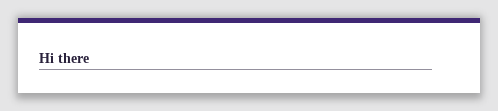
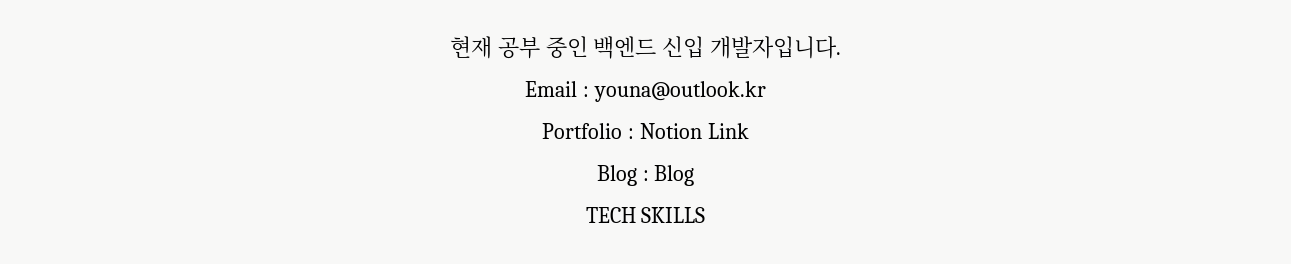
[39,53,89,63] Hi there -> [449,36,842,59] [525,81,766,102] [542,123,749,139] [596,165,695,186] [585,207,706,223] 현재 공부 중인 백엔드 신입 개발자입니다. // Email : youna@outlook.kr // Portfolio : Notion Link // Blog : Blog // TECH SKILLS

